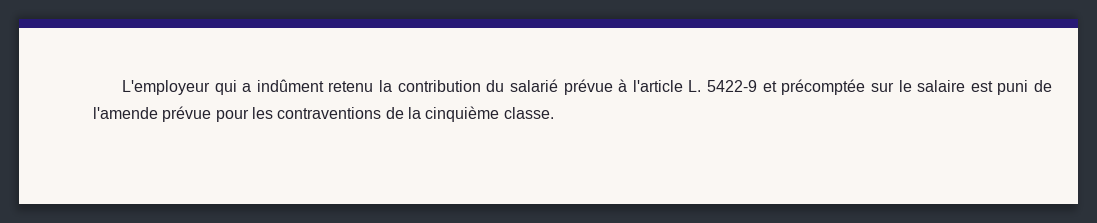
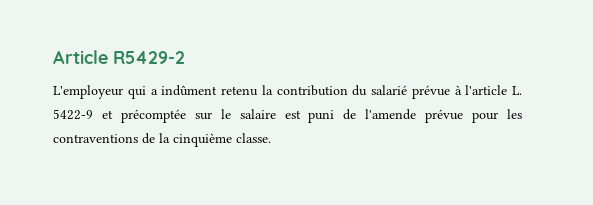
(121, 87) none -> [53,50,185,64] Article R5429-2 //

